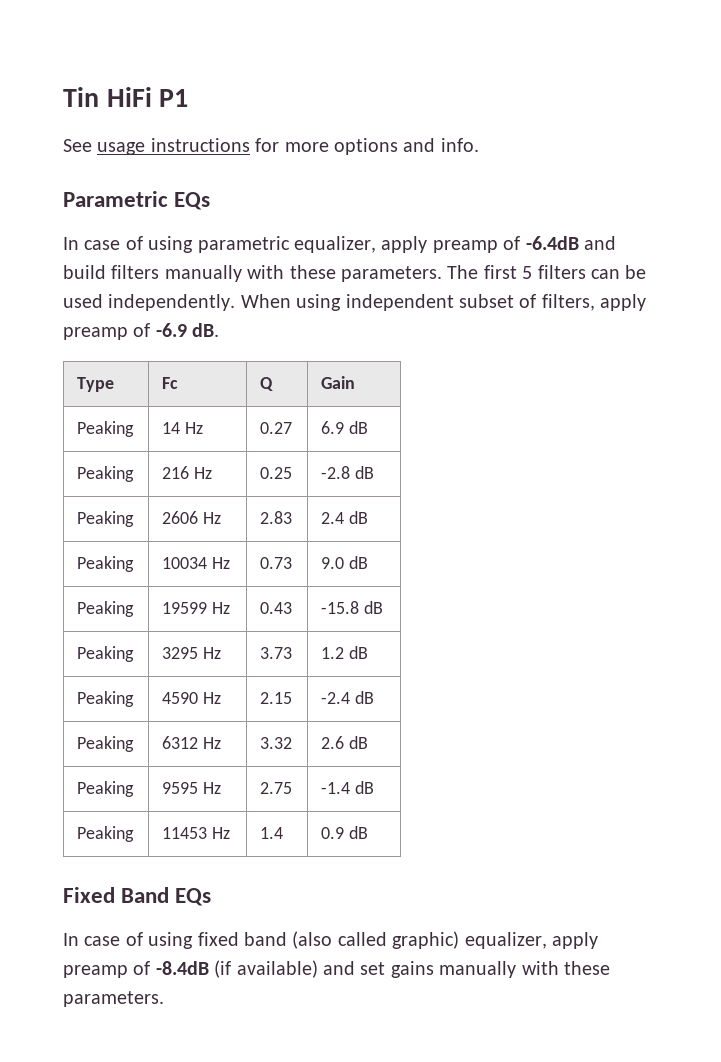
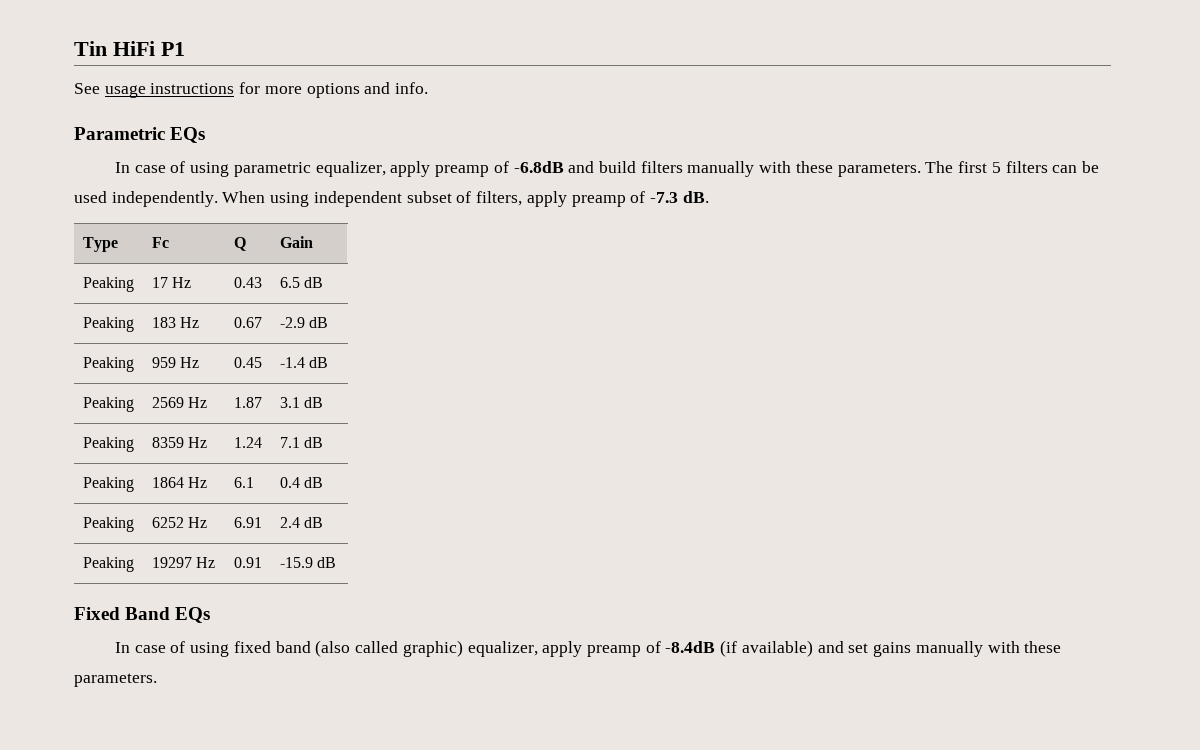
[525,236,579,250] -6.4dB -> [513,161,564,173] -6.8dB
[155,323,187,337] -6.9 -> [649,192,678,203] -7.3
[162,422,203,434] [260,422,293,434] [321,421,368,434] [77,466,135,482] [162,466,212,479] [260,467,293,479] [321,466,374,479] [77,511,135,527] [162,511,221,524] [260,511,293,524] 14 Hz | 0.27 | 6.9 dB // Peaking | 216 Hz | 0.25 | -2.8 dB // Peaking | 2606 Hz | 2.83 -> [151,277,191,288] [233,277,262,288] [279,277,323,288] [82,317,134,332] [151,317,199,328] [233,317,262,328] [279,317,328,328] [82,357,134,372] [151,357,199,368] [233,357,262,368] [279,357,328,368] [82,397,134,412] [151,397,207,408] [233,397,262,408] [279,397,323,408] [82,437,134,452] [151,437,207,448] [233,437,262,448] [279,437,323,448] [82,477,134,492] [151,477,207,488] [233,477,254,488] [279,477,323,488] [82,517,134,532] [151,517,207,528] [233,517,262,528] 17 Hz | 0.43 | 6.5 dB // Peaking | 183 Hz | 0.67 | -2.9 dB // Peaking | 959 Hz | 0.45 | -1.4 dB // Peaking | 2569 Hz | 1.87 | 3.1 dB // Peaking | 8359 Hz | 1.24 | 7.1 dB // Peaking | 1864 Hz | 6.1 | 0.4 dB // Peaking | 6252 Hz | 6.91
[162,557,230,569] [260,557,293,569] [321,556,368,569] [77,601,135,617] [162,602,230,614] [260,602,293,614] [321,601,383,614] [77,646,135,662] [162,647,221,659] [260,647,293,659] [321,646,368,659] [77,691,135,707] [162,692,221,704] [260,692,293,704] [321,691,374,704] [77,736,135,752] [162,736,221,749] [260,737,293,749] [321,736,368,749] [77,781,135,797] [162,782,221,794] [260,782,293,794] [321,781,374,794] [77,826,135,842] [162,827,230,839] [260,827,284,839] [321,827,345,839] 10034 Hz | 0.73 | 9.0 dB // Peaking | 19599 Hz | 0.43 | -15.8 dB // Peaking | 3295 Hz | 3.73 | 1.2 dB // Peaking | 4590 Hz | 2.15 | -2.4 dB // Peaking | 6312 Hz | 3.32 | 2.6 dB // Peaking | 9595 Hz | 2.75 | -1.4 dB // Peaking | 11453 Hz | 1.4 | 0.9 -> [151,557,215,568] [233,557,262,568] [279,557,313,568] 19297 Hz | 0.91 | -15.9

